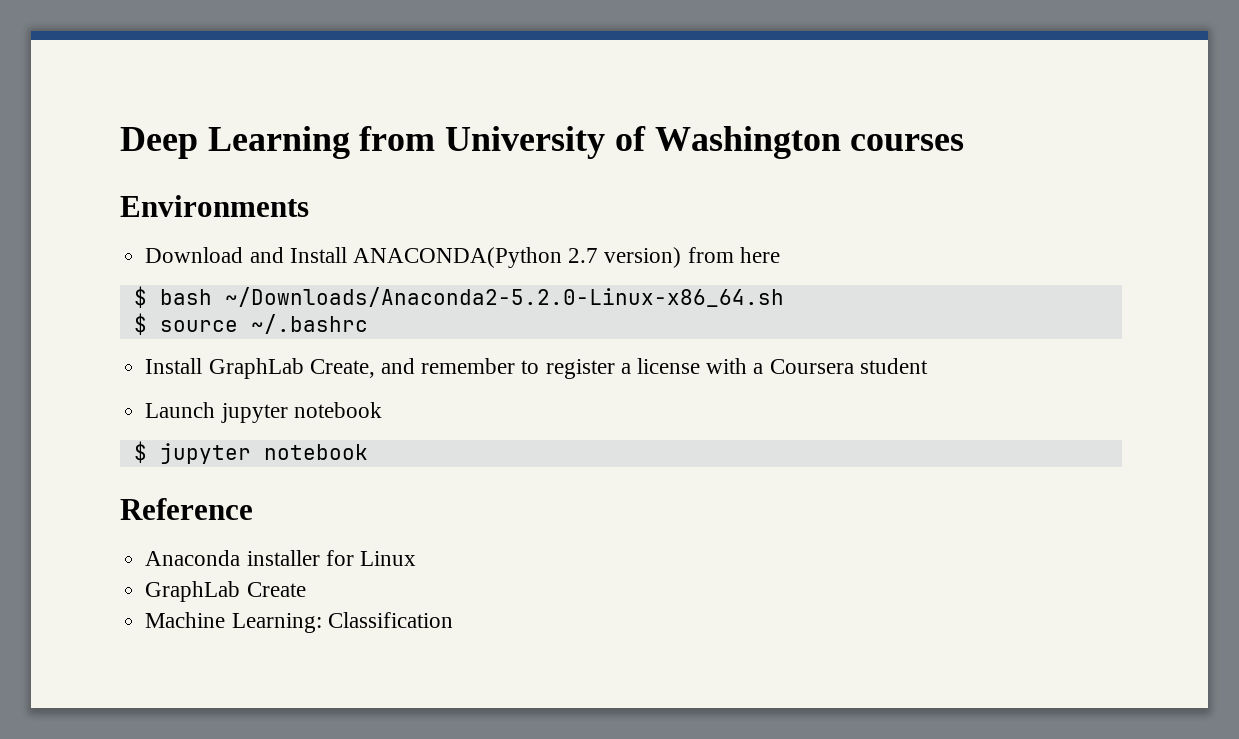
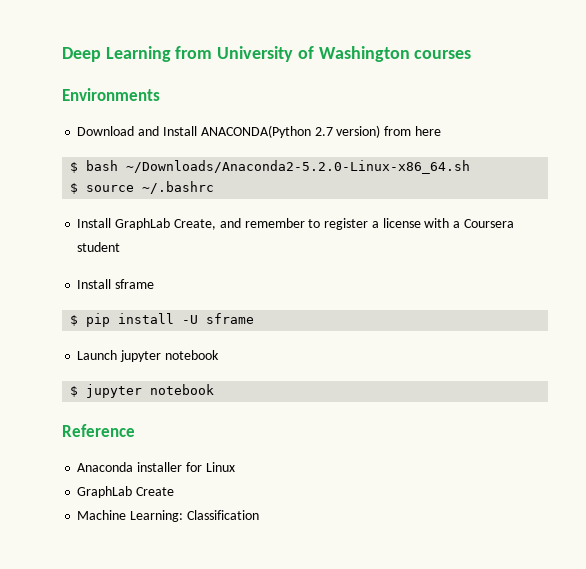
(928, 366) none -> [77,279,155,289] [70,313,255,327] // Install sframe // $ pip install -U sframe

